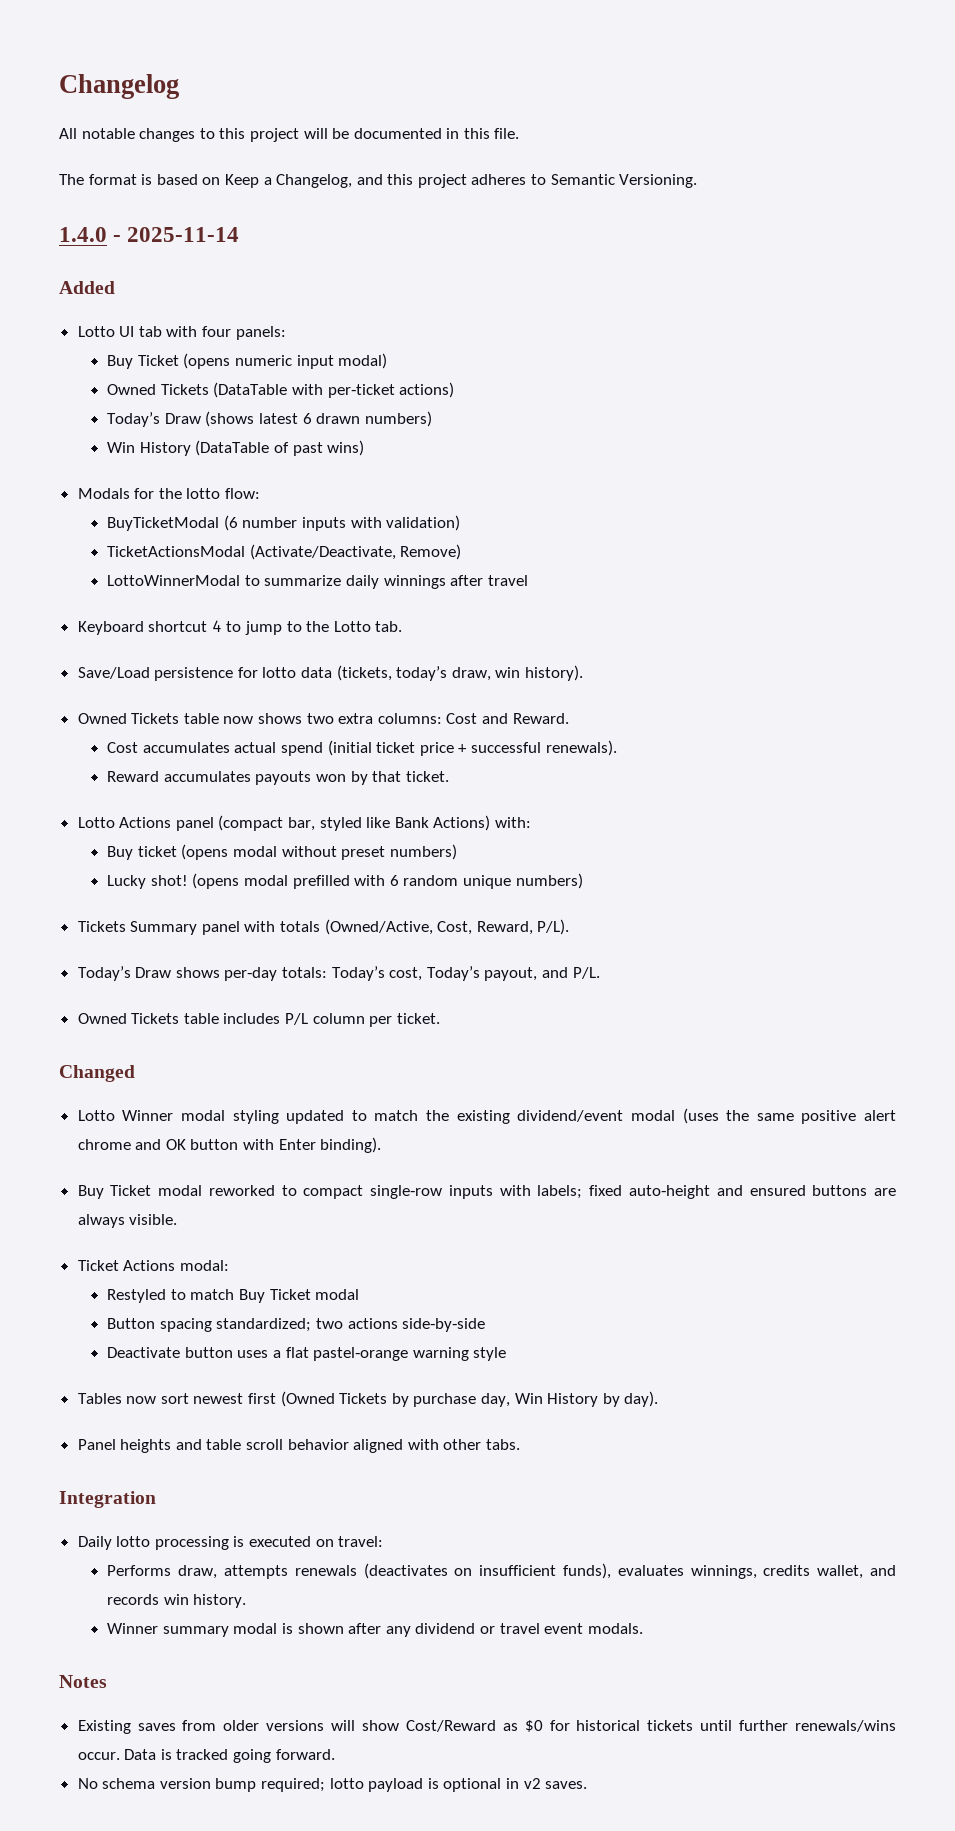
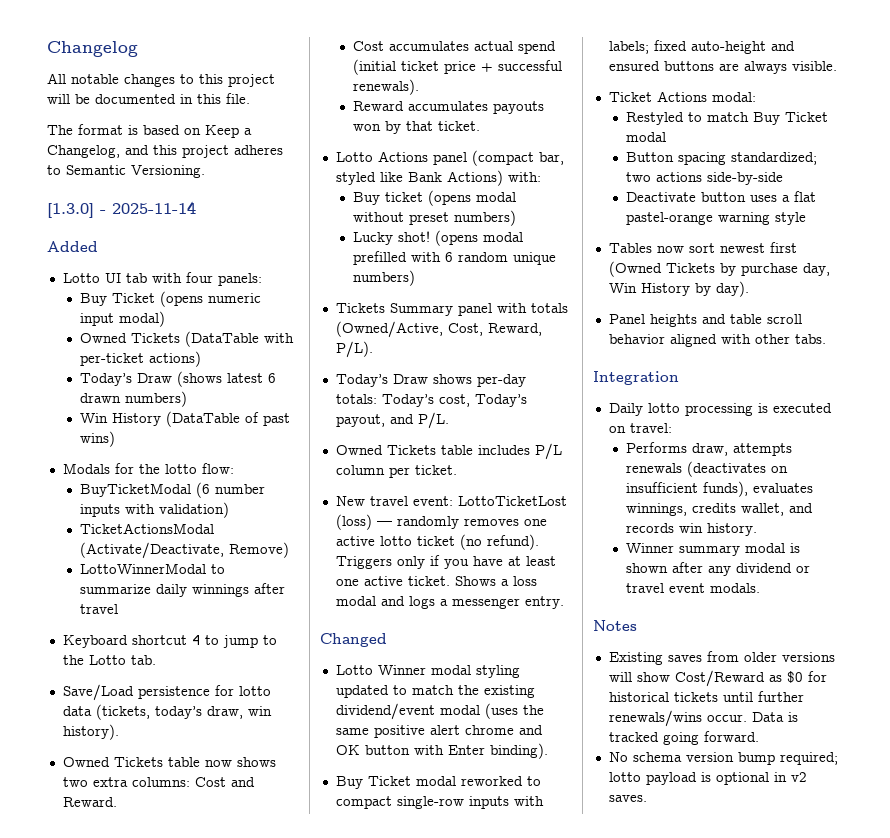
[59,227,107,242] 1.4.0 -> [47,203,94,218] [1.3.0]
(440, 1018) none -> [335,496,567,506] [335,514,547,530] [335,534,539,550] [335,555,556,569] [335,576,537,586] [335,596,564,609] // New travel event: LottoTicketLost (loss) — randomly removes one active lotto ticket (no refund). Triggers only if you have at least one active ticket. Shows a loss modal and logs a messenger entry.

